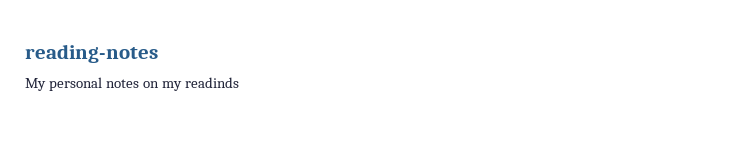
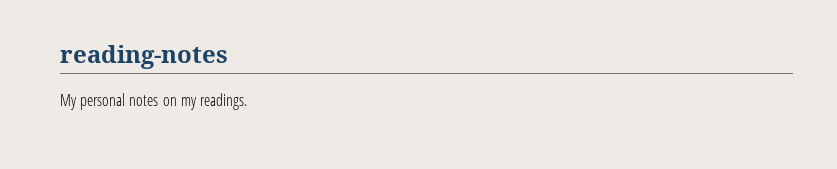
[184,77,239,88] readinds -> [199,93,247,110] readings.

